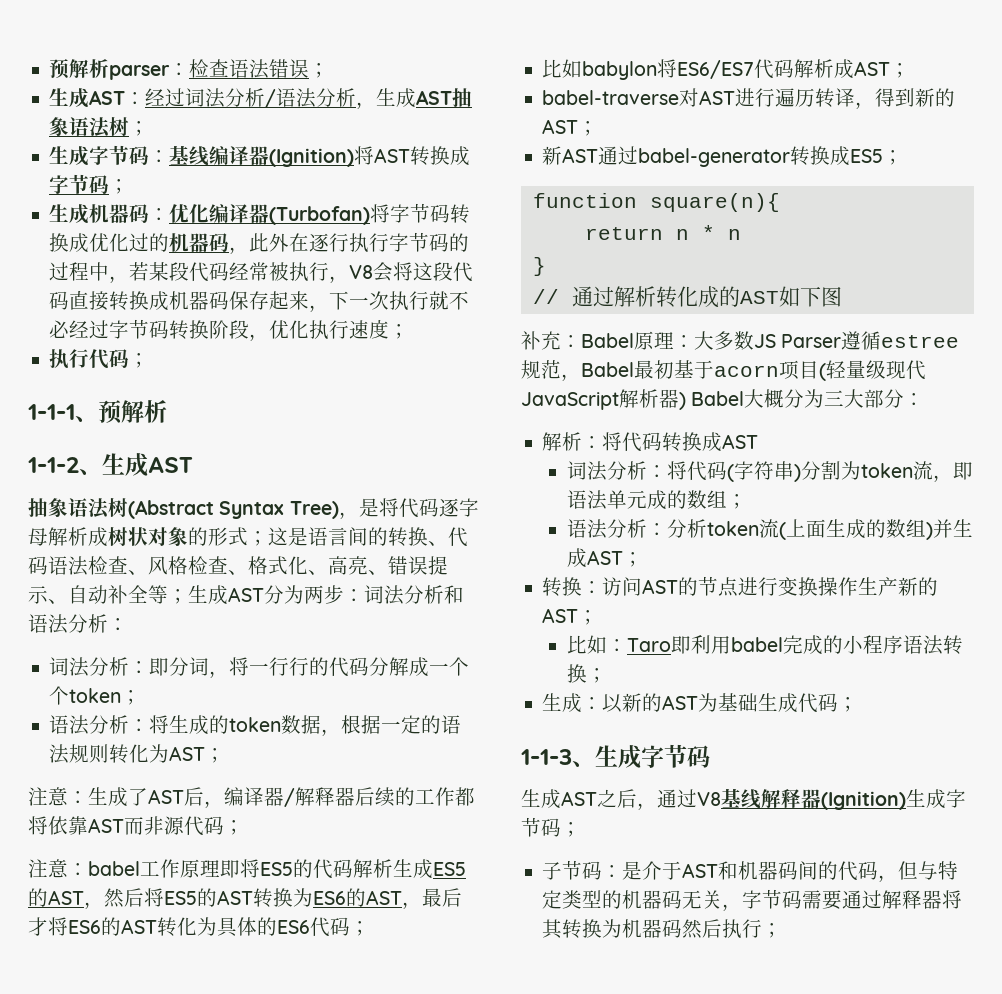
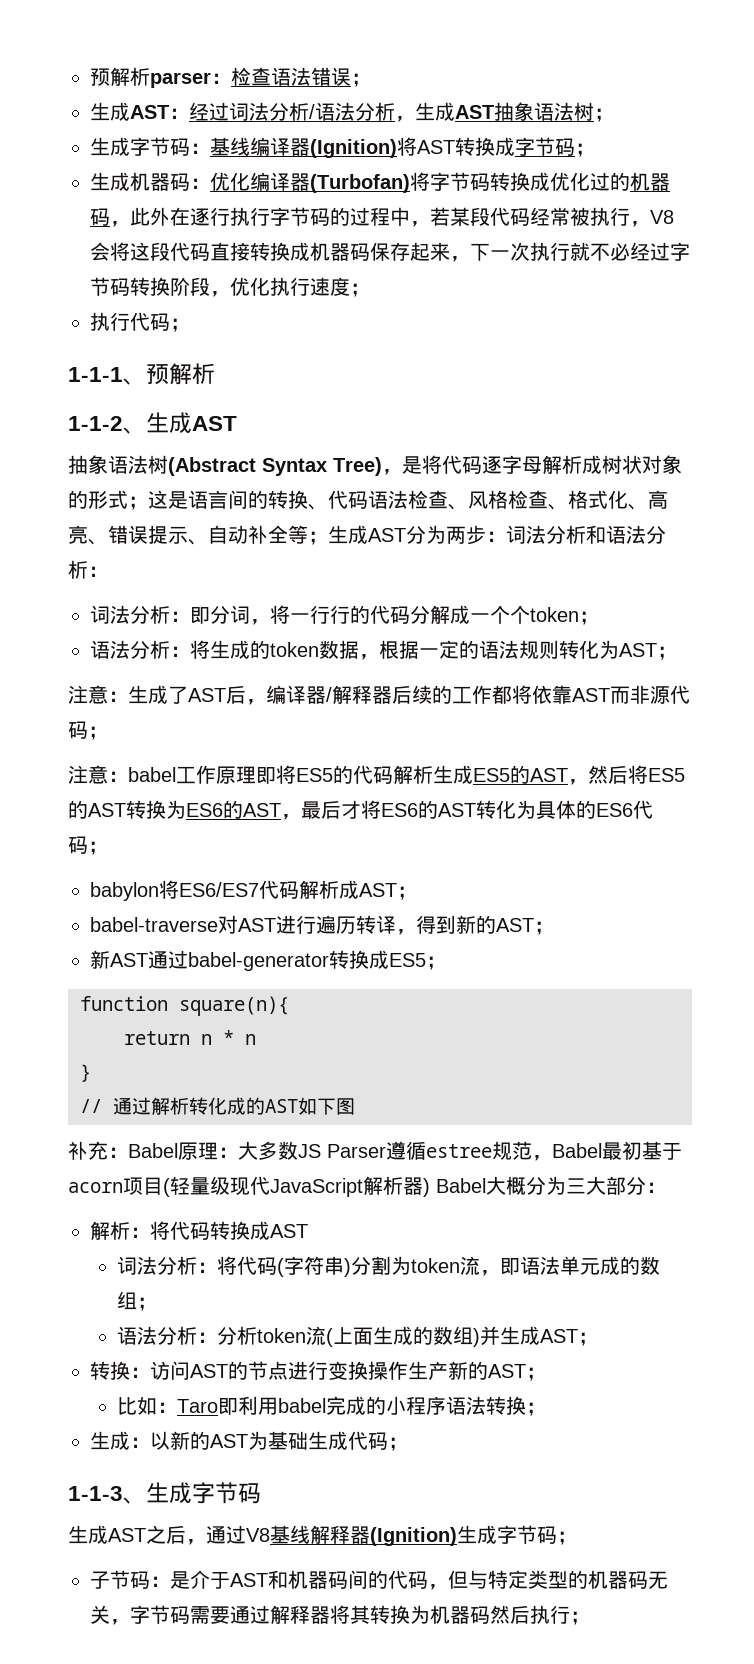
[542,59,583,78] 比如 -> (108, 848) none

